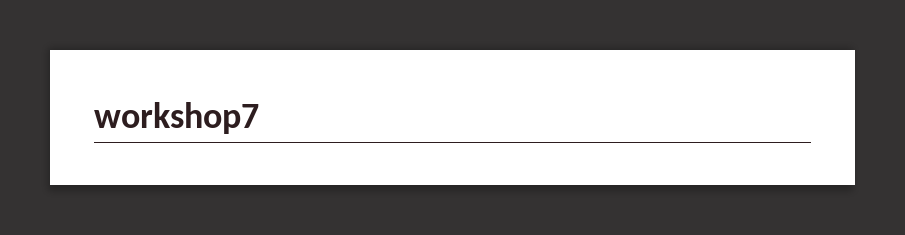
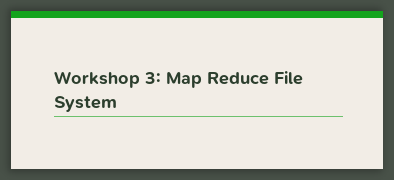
[94,102,259,134] workshop7 -> [54,71,303,88] [54,96,117,112] Workshop 3: Map Reduce File System

